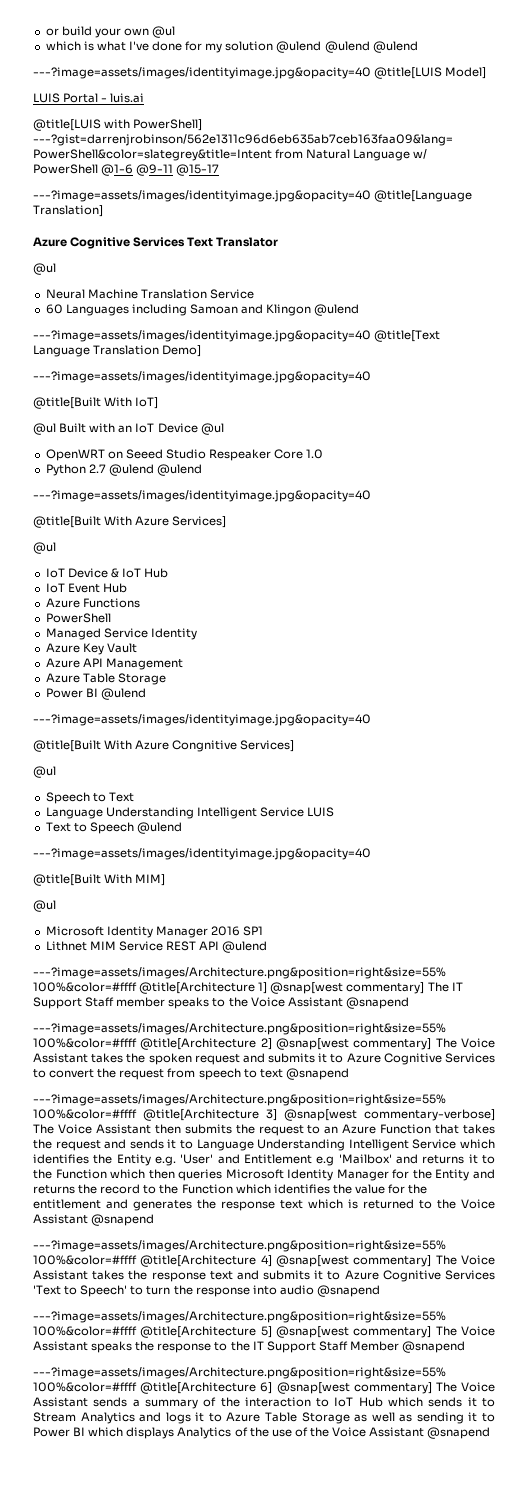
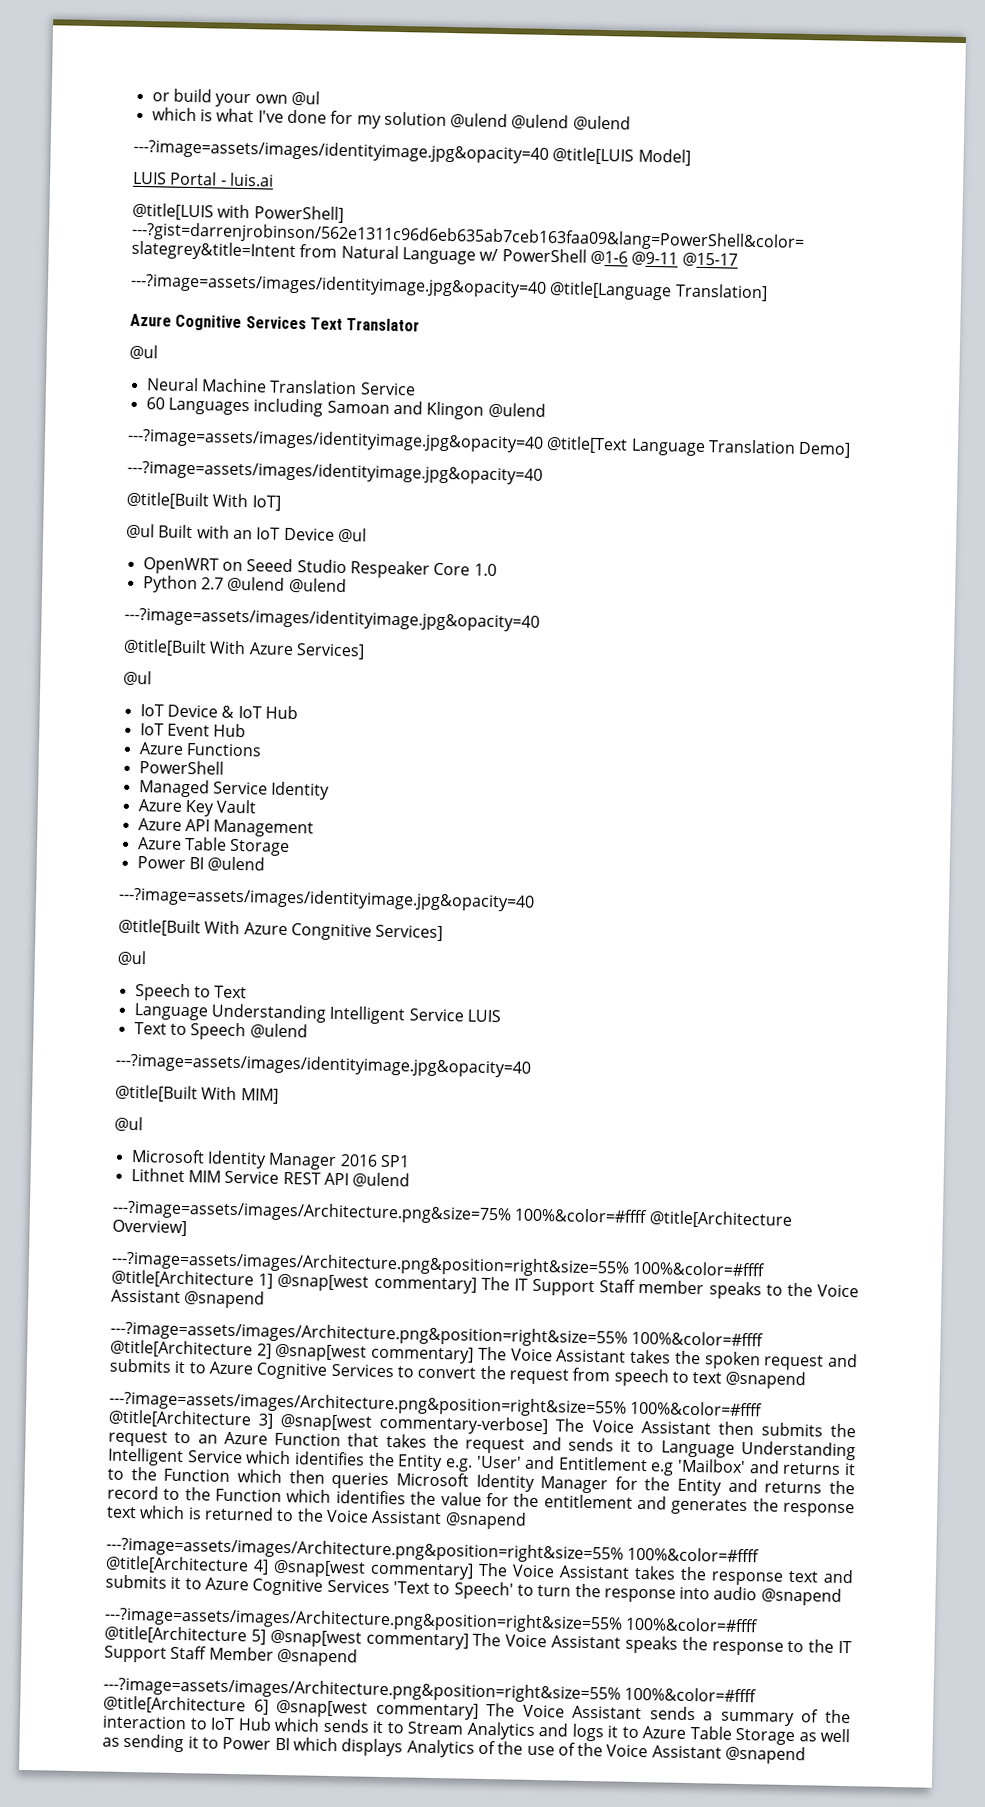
(268, 947) none -> [112,1199,793,1229] [112,1219,187,1237] // ---?image=assets/images/Architecture.png&size=75% 100%&color=#ffff @title[Architecture Overview]

